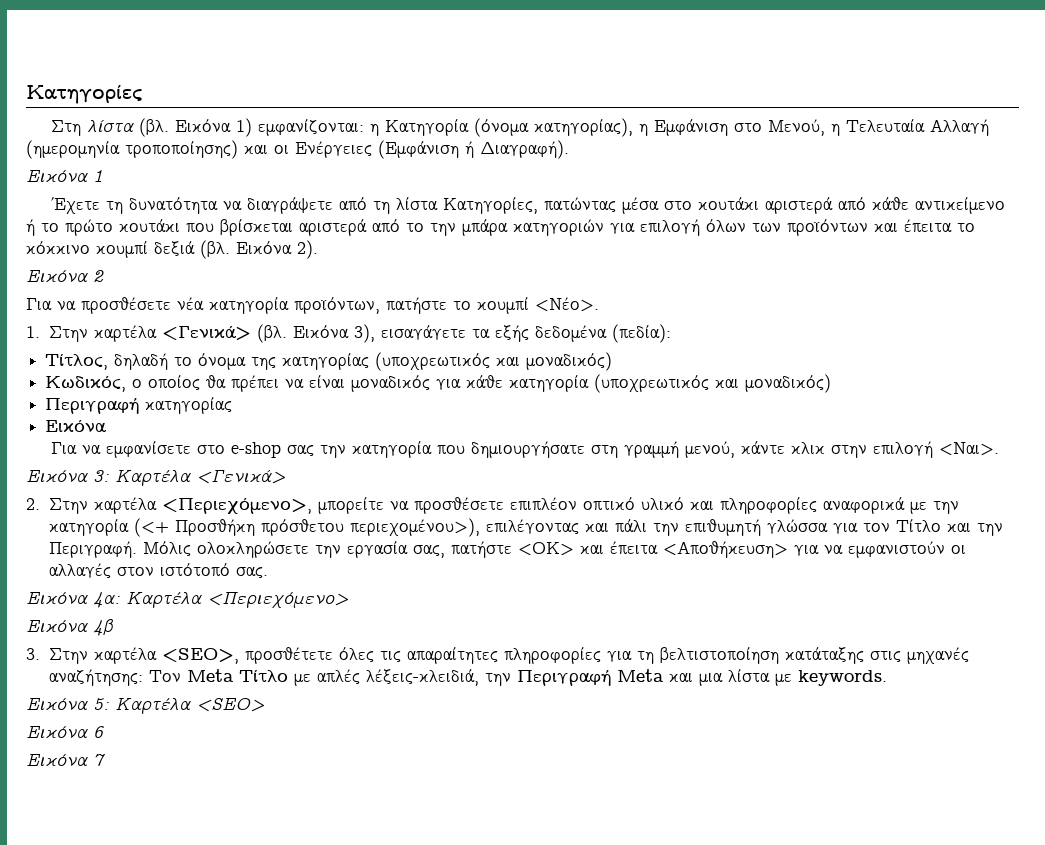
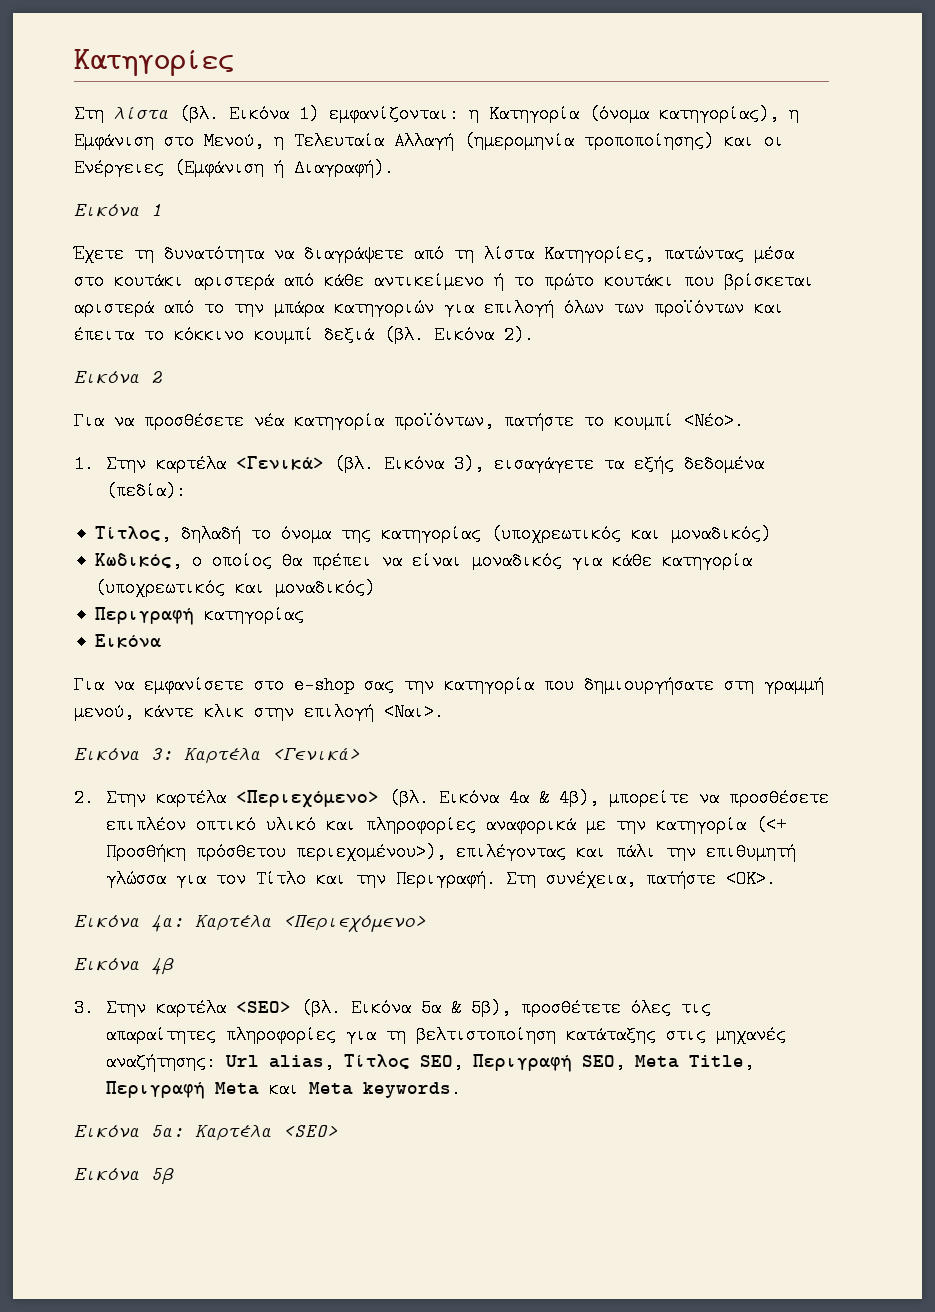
[161,498,312,514] <Περιεχόμενο>, -> [235,787,599,808] <Περιεχόμενο> (βλ. Εικόνα 4α & 4β),
[142,541,966,558] [48,563,268,578] Μόλις ολοκληρώσετε την εργασία σας, πατήστε <ΟΚ> και έπειτα <Αποθήκευση> για να εμφανιστούν οι αλλαγές στον ιστότοπό σας. -> [505,868,776,889] Στη συνέχεια, πατήστε <ΟΚ>.
[161,648,239,664] <SEO>, -> [235,997,511,1017] <SEO> (βλ. Εικόνα 5α & 5β),
[148,669,792,686] Τον Meta Τίτλο με απλές λέξεις-κλειδιά, την Περιγραφή Meta και μια λίστα με -> [224,1053,754,1072] [105,1081,353,1099] Url alias, Τίτλος SEO, Περιγραφή SEO, Meta Title, Περιγραφή Meta και Meta
[93,698,109,710] 5: -> [151,1125,184,1137] 5α:
[93,726,104,738] [26,754,106,766] 6 // Εικόνα 7 -> [151,1168,174,1185] 5β

